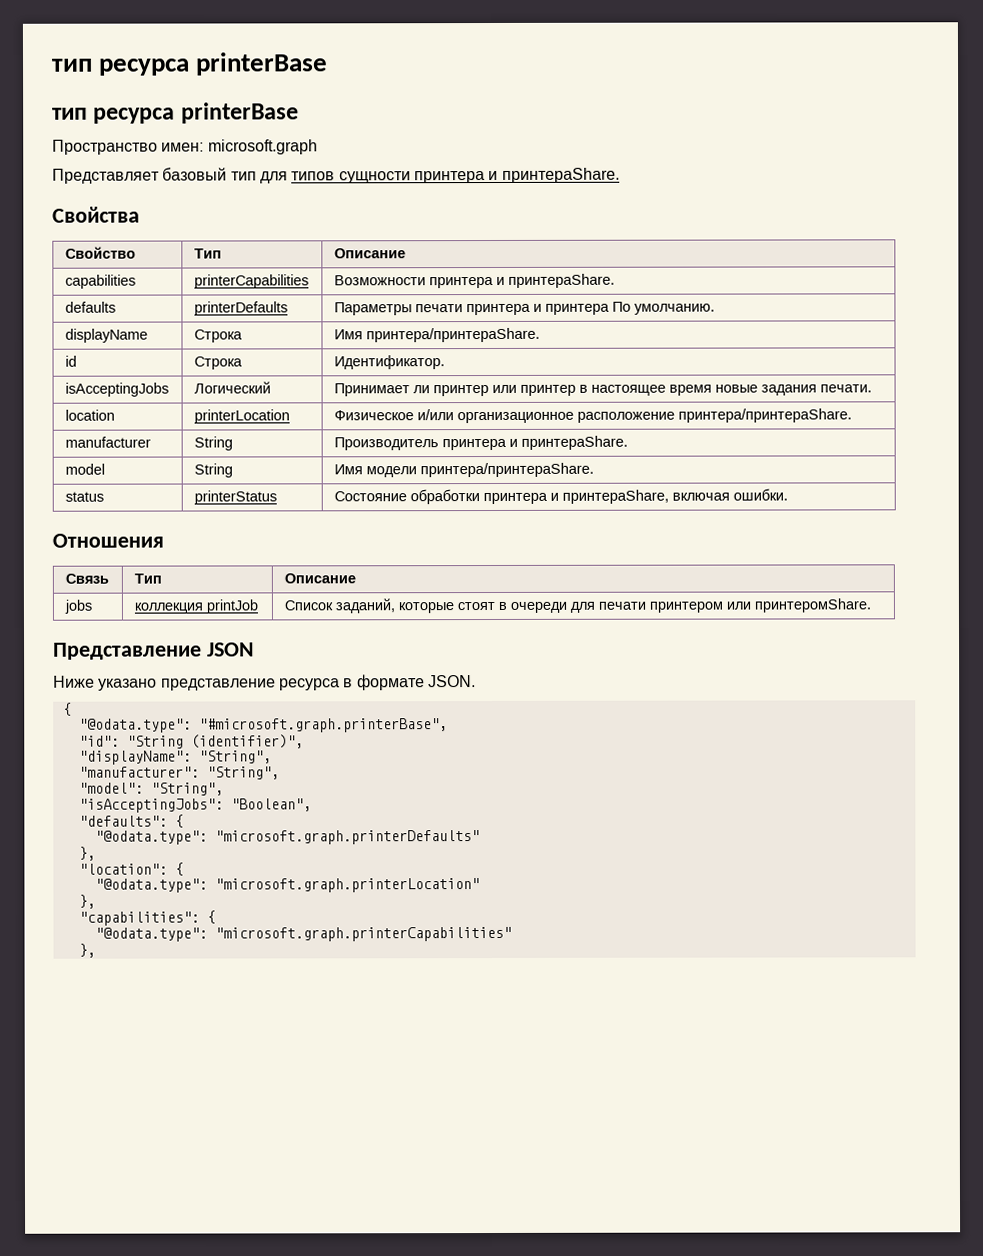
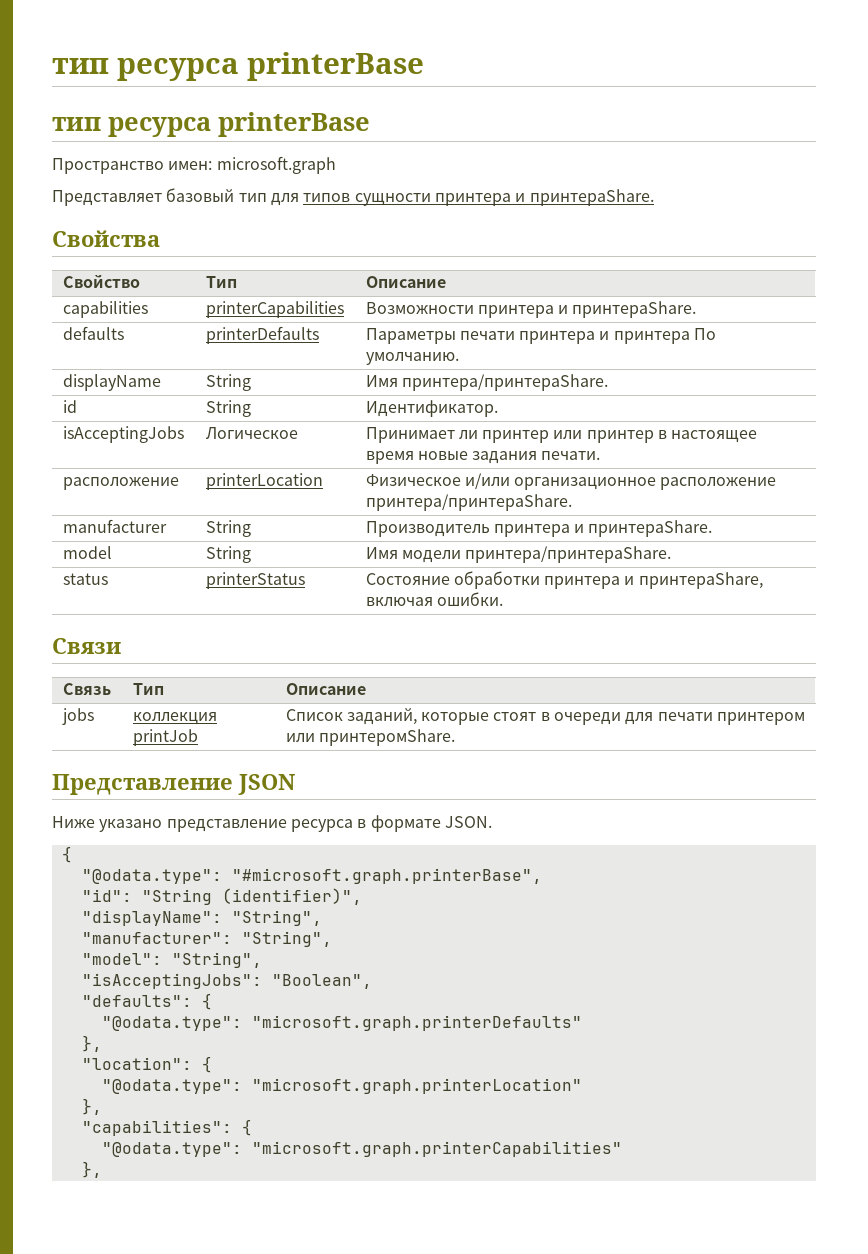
[193,329,243,343] Строка -> [205,374,251,391] String
[193,356,243,370] Строка -> [205,400,251,417] String
[193,381,271,394] Логический -> [205,427,298,439] Логическое
[64,409,115,421] location -> [62,477,179,490] расположение
[52,533,164,548] Отношения -> [52,638,121,654] Связи

